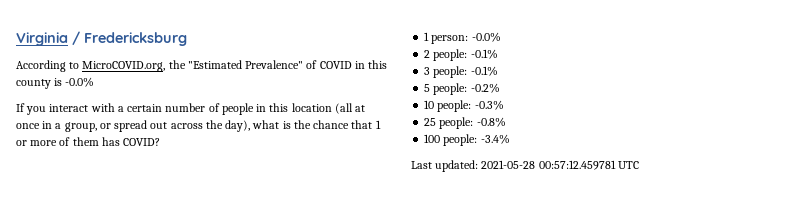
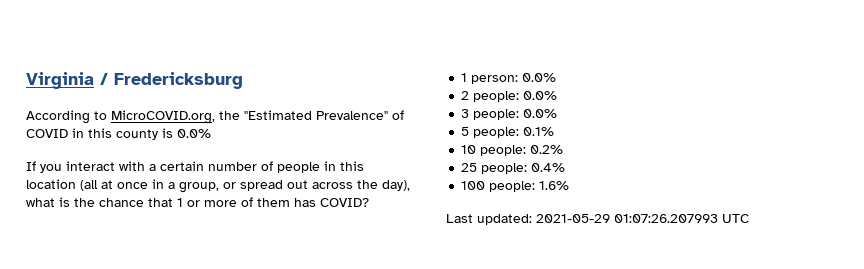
[65,77,95,87] -0.0% -> [177,129,211,138] 0.0%
[471,32,501,42] -0.0% -> [522,73,557,82] 0.0%
[470,49,498,59] -0.1% -> [523,91,558,100] 0.0%
[470,66,498,76] -0.1% -> [523,109,558,118] 0.0%
[470,83,500,93] -0.2% -> [523,127,555,136] 0.1%
[474,100,504,110] -0.3% -> [530,145,564,154] 0.2%
[476,117,506,127] -0.8% -> [531,163,566,172] 0.4%
[480,134,510,144] -3.4% -> [539,181,570,190] 1.6%
[481,160,616,170] 2021-05-28 00:57:12.459781 -> [536,214,718,223] 2021-05-29 01:07:26.207993

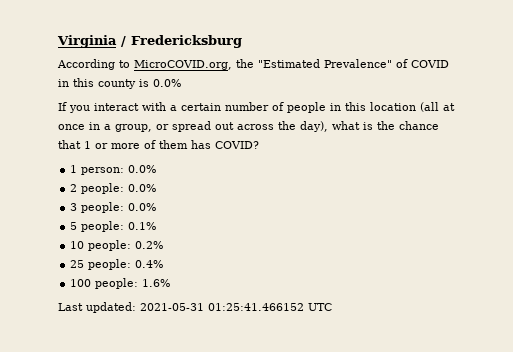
[536,214,718,223] 2021-05-29 01:07:26.207993 -> [140,303,304,311] 2021-05-31 01:25:41.466152

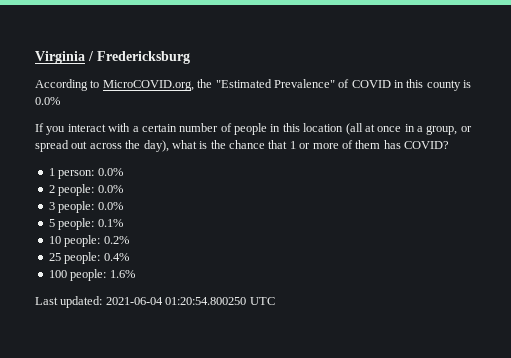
[140,303,304,311] 2021-05-31 01:25:41.466152 -> [105,297,247,305] 2021-06-04 01:20:54.800250

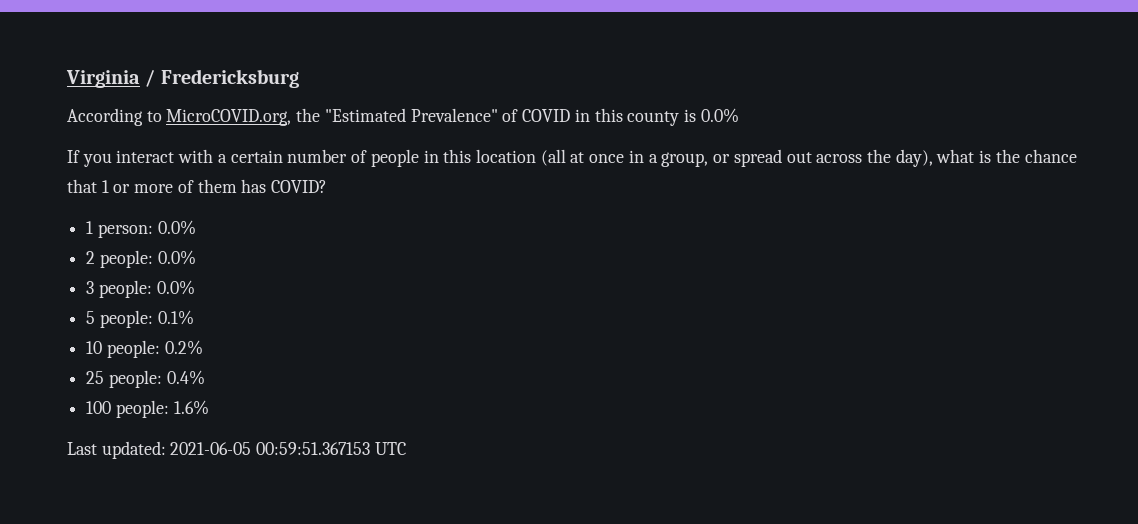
[105,297,247,305] 2021-06-04 01:20:54.800250 -> [170,442,371,455] 2021-06-05 00:59:51.367153

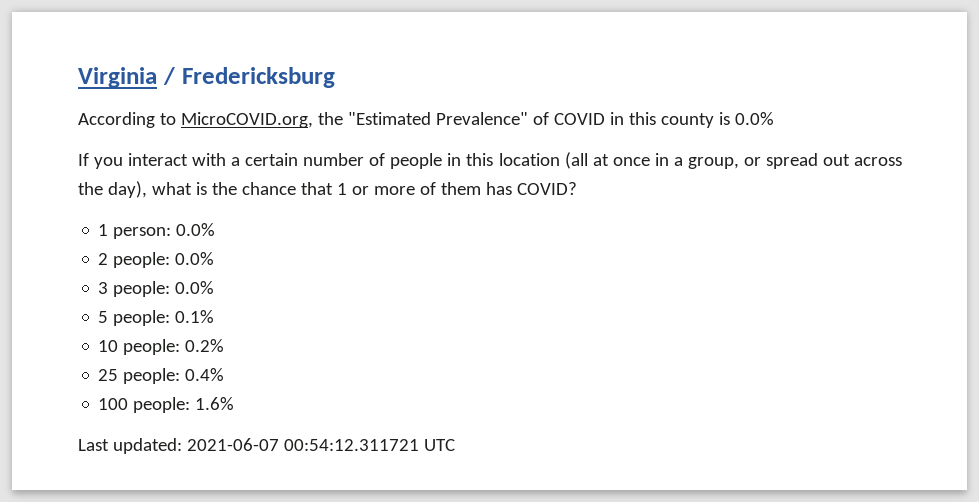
[170,442,371,455] 2021-06-05 00:59:51.367153 -> [186,438,419,451] 2021-06-07 00:54:12.311721

